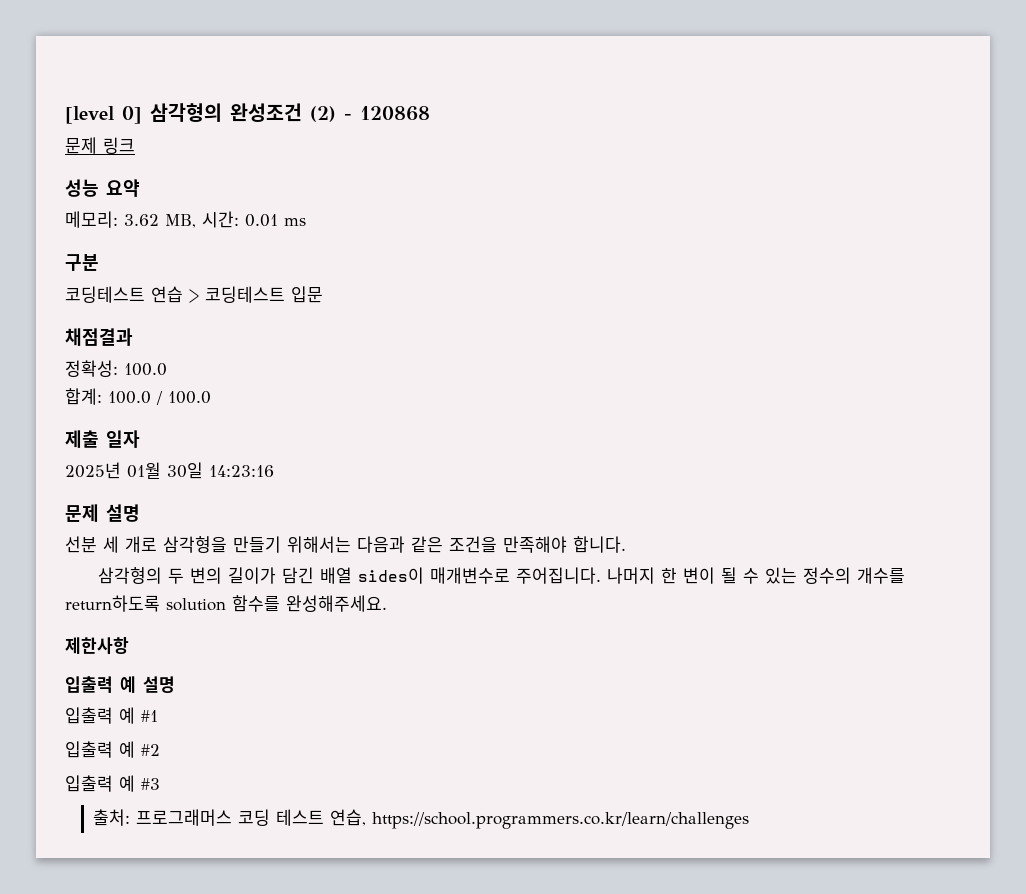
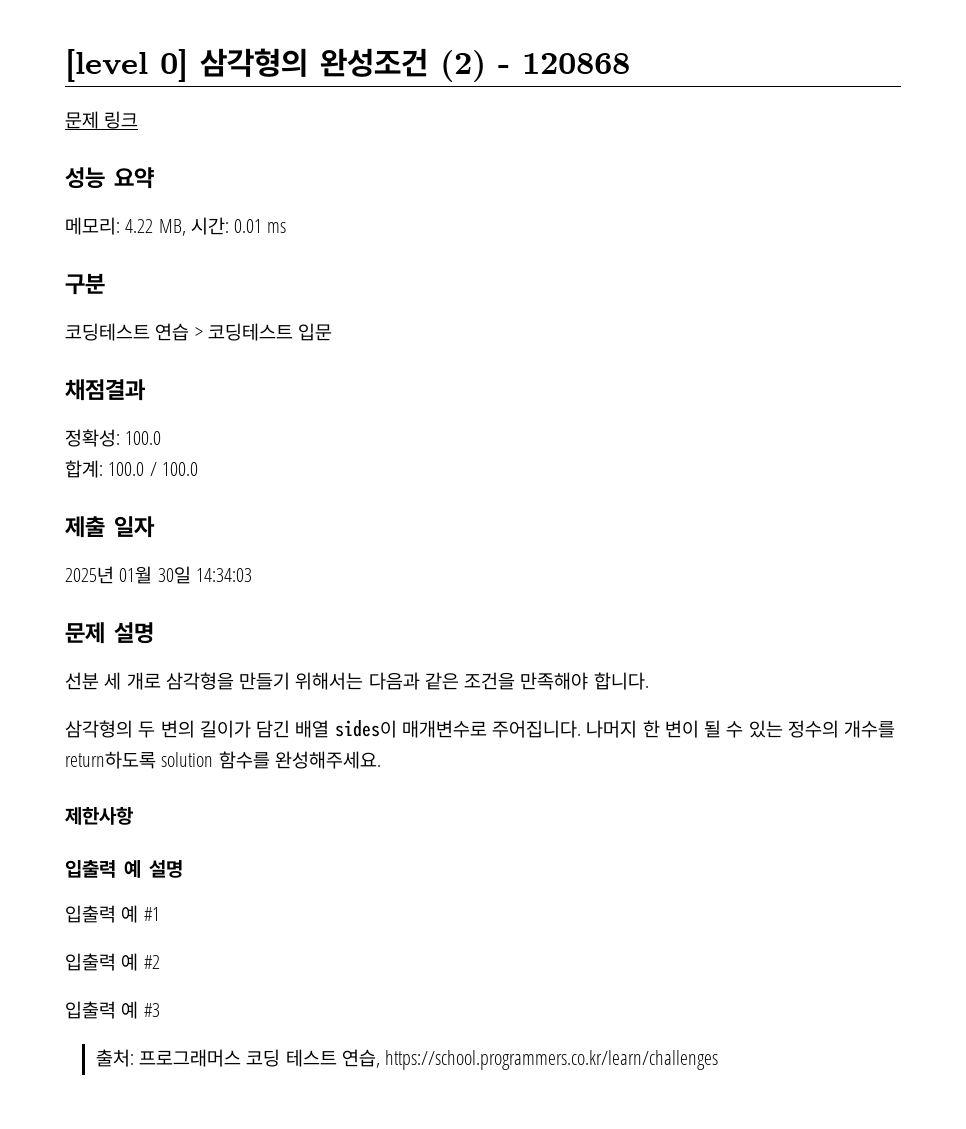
[124,214,159,226] 3.62 -> [125,219,154,233] 4.22
[209,465,274,477] 14:23:16 -> [195,568,252,582] 14:34:03

